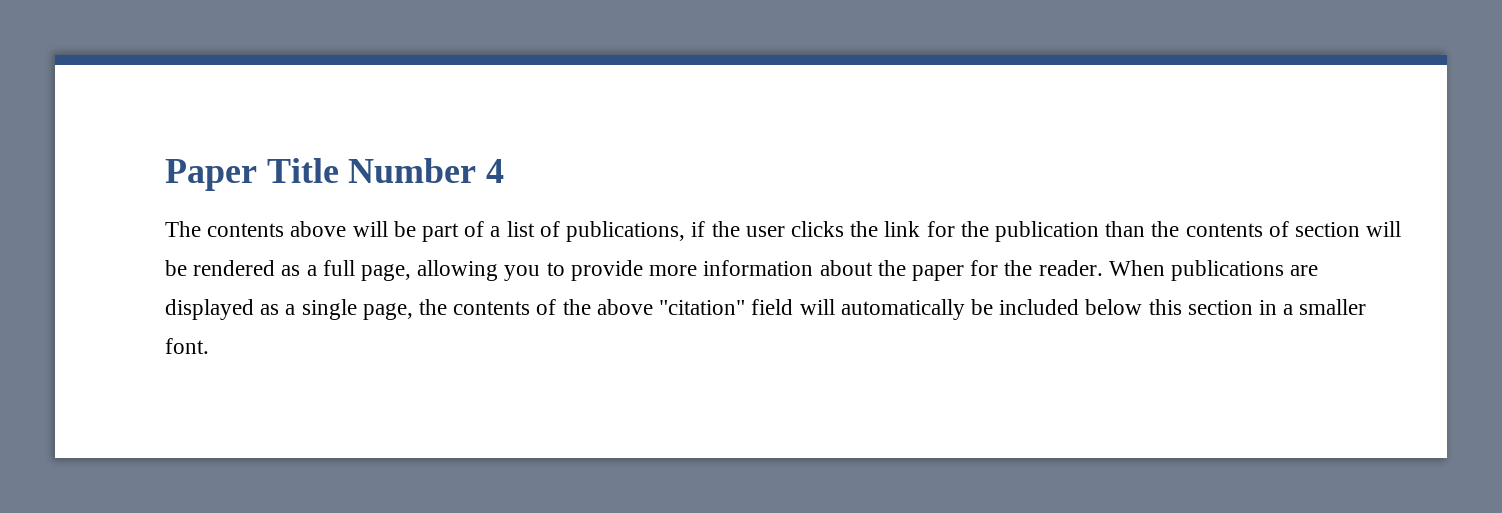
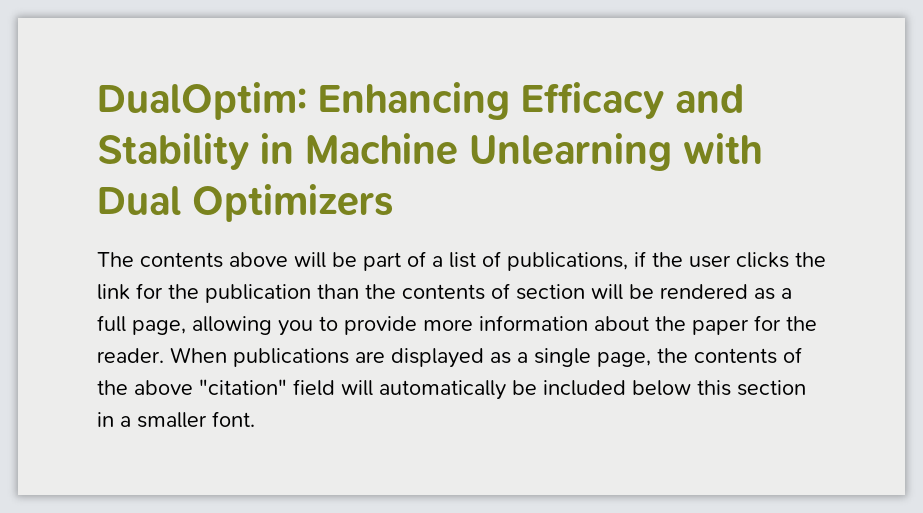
[165,158,505,191] Paper Title Number 4 -> [97,82,744,120] [97,133,762,171] [97,184,393,222] DualOptim: Enhancing Efficacy and Stability in Machine Unlearning with Dual Optimizers

